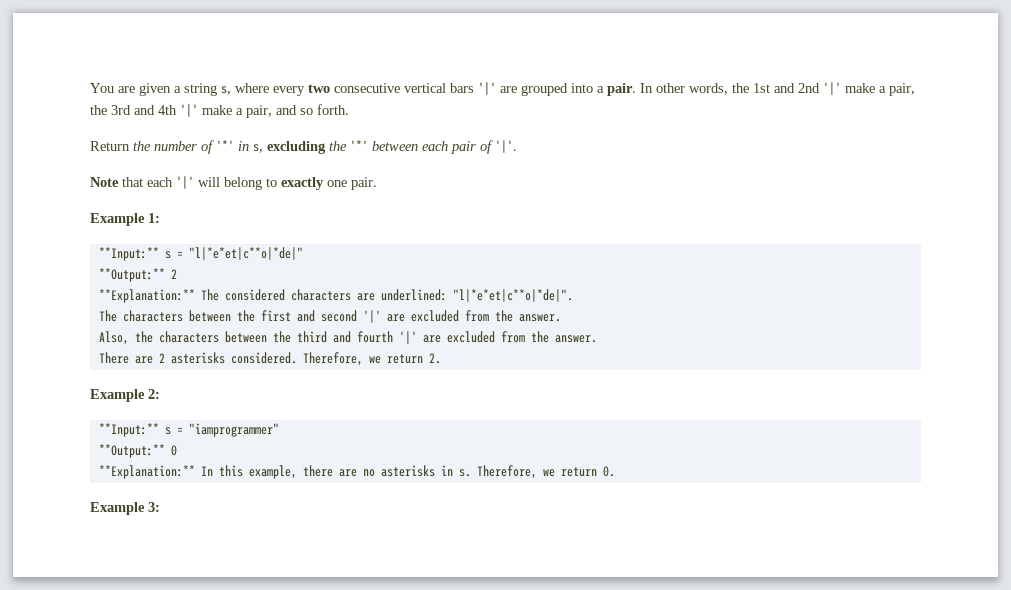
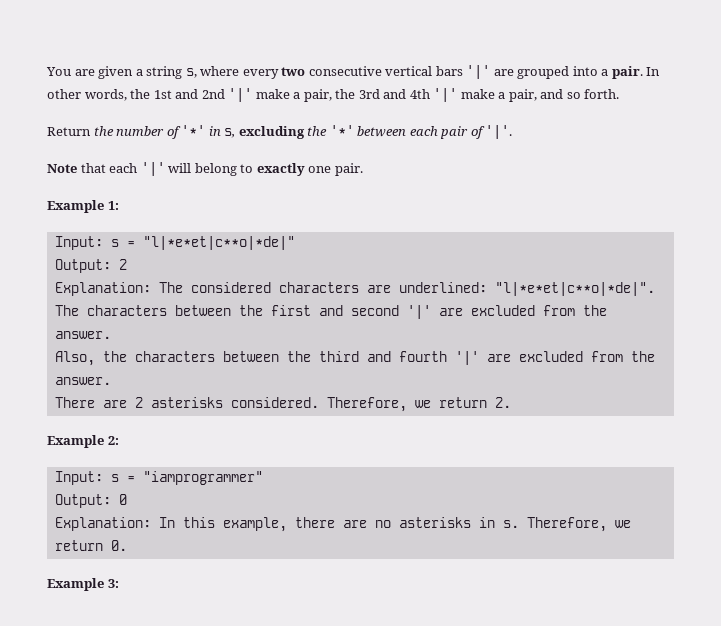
[98,247,159,261] **Input:** -> [54,236,103,250] Input:
[98,268,165,282] **Output:** -> [54,259,111,273] Output:
[98,289,195,303] **Explanation:** -> [54,282,151,296] Explanation:
[98,423,159,437] **Input:** -> [54,471,103,485] Input:
[98,444,165,458] **Output:** -> [54,494,111,508] Output:
[98,465,195,479] **Explanation:** -> [54,517,151,531] Explanation:

